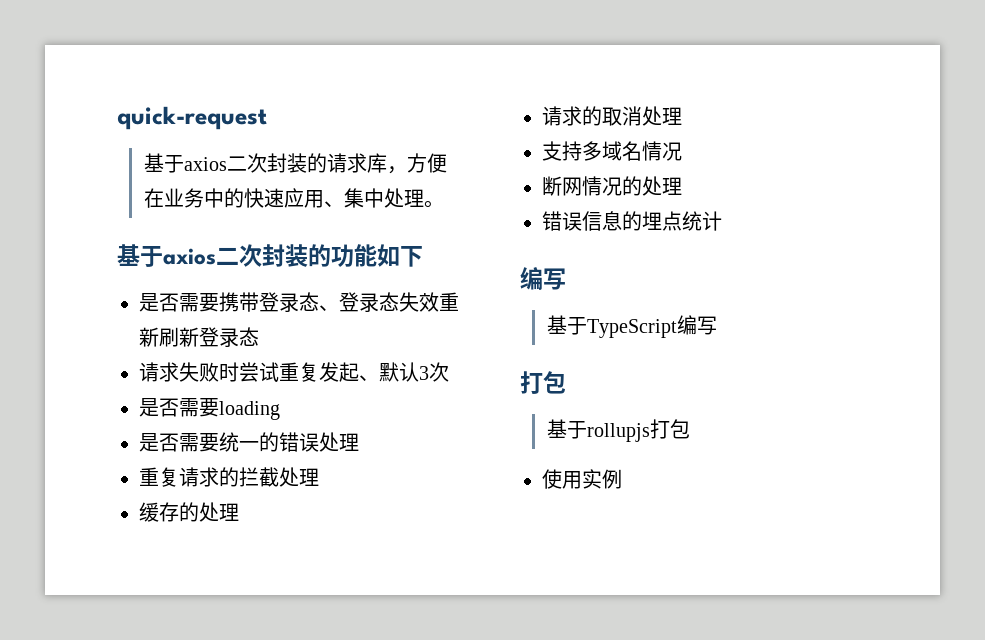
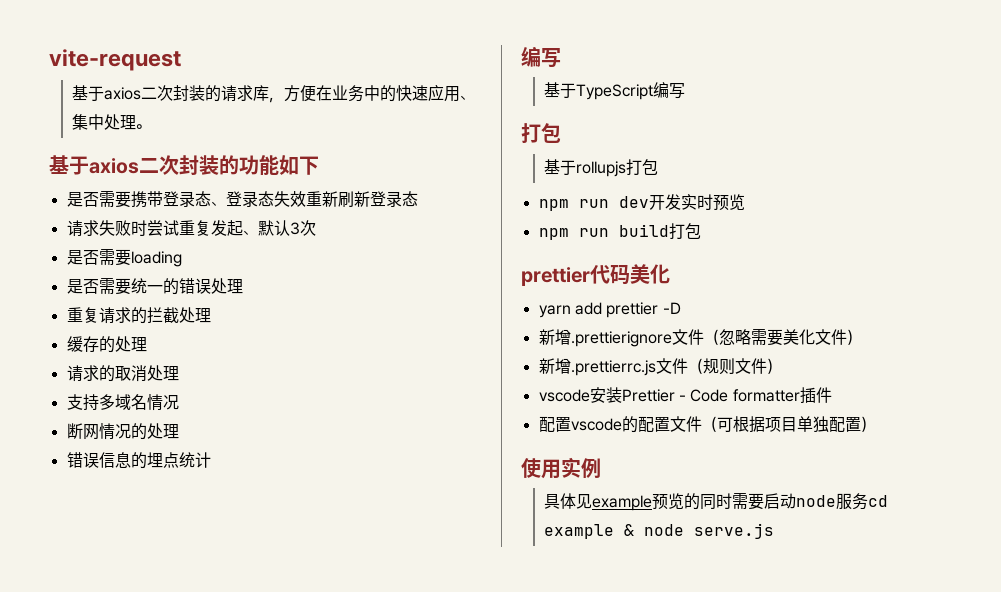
[117,106,267,130] quick-request -> [49,49,181,71] vite-request
[542,469,622,489] 使用实例 -> [538,194,745,211] [538,223,701,240] [521,264,670,286] [538,302,681,318] [538,329,862,347] [538,358,782,376] [538,387,832,404] [538,416,876,433] [521,457,601,479] [543,493,888,511] [543,523,774,539] npm run dev开发实时预览 // npm run build打包 // prettier代码美化 // yarn add prettier -D // 新增.prettierignore文件（忽略需要美化文件） // 新增.prettierrc.js文件（规则文件） // vscode安装Prettier - Code formatter插件 // 配置vscode的配置文件（可根据项目单独配置） // 使用实例 // 具体见example预览的同时需要启动node服务cd example & node serve.js

